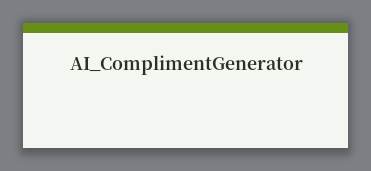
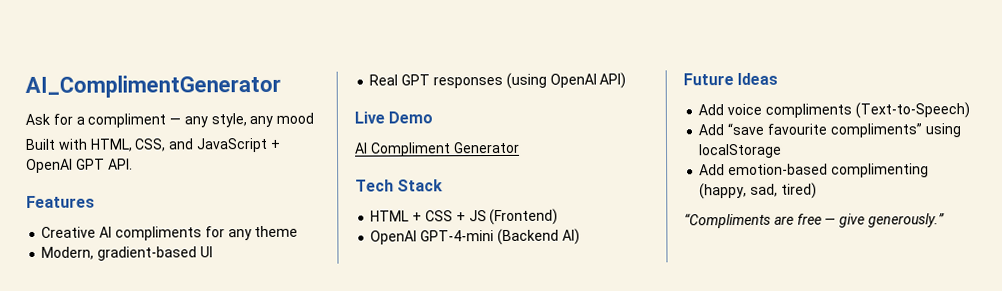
(303, 65) none -> [25,112,315,128] [25,137,281,153] [26,158,133,173] [26,195,95,208] [41,225,299,241] [41,246,213,261] [369,72,627,89] [354,111,434,124] [354,141,520,157] [355,179,444,192] [370,208,559,226] [370,228,580,246] [683,72,779,86] [698,102,970,119] [698,122,961,138] [698,143,783,159] [699,163,929,178] [699,182,817,200] [684,212,945,229] // Ask for a compliment — any style, any mood // Built with HTML, CSS, and JavaScript + OpenAI GPT API. // Features // Creative AI compliments for any theme // Modern, gradient-based UI // Real GPT responses (using OpenAI API) // Live Demo // AI Compliment Generator // Tech Stack // HTML + CSS + JS (Frontend) // OpenAI GPT-4-mini (Backend AI) // Future Ideas // Add voice compliments (Text-to-Speech) // Add “save favourite compliments” using localStorage // Add emotion-based complimenting (happy, sad, tired) // “Compliments are free — give generously.”

